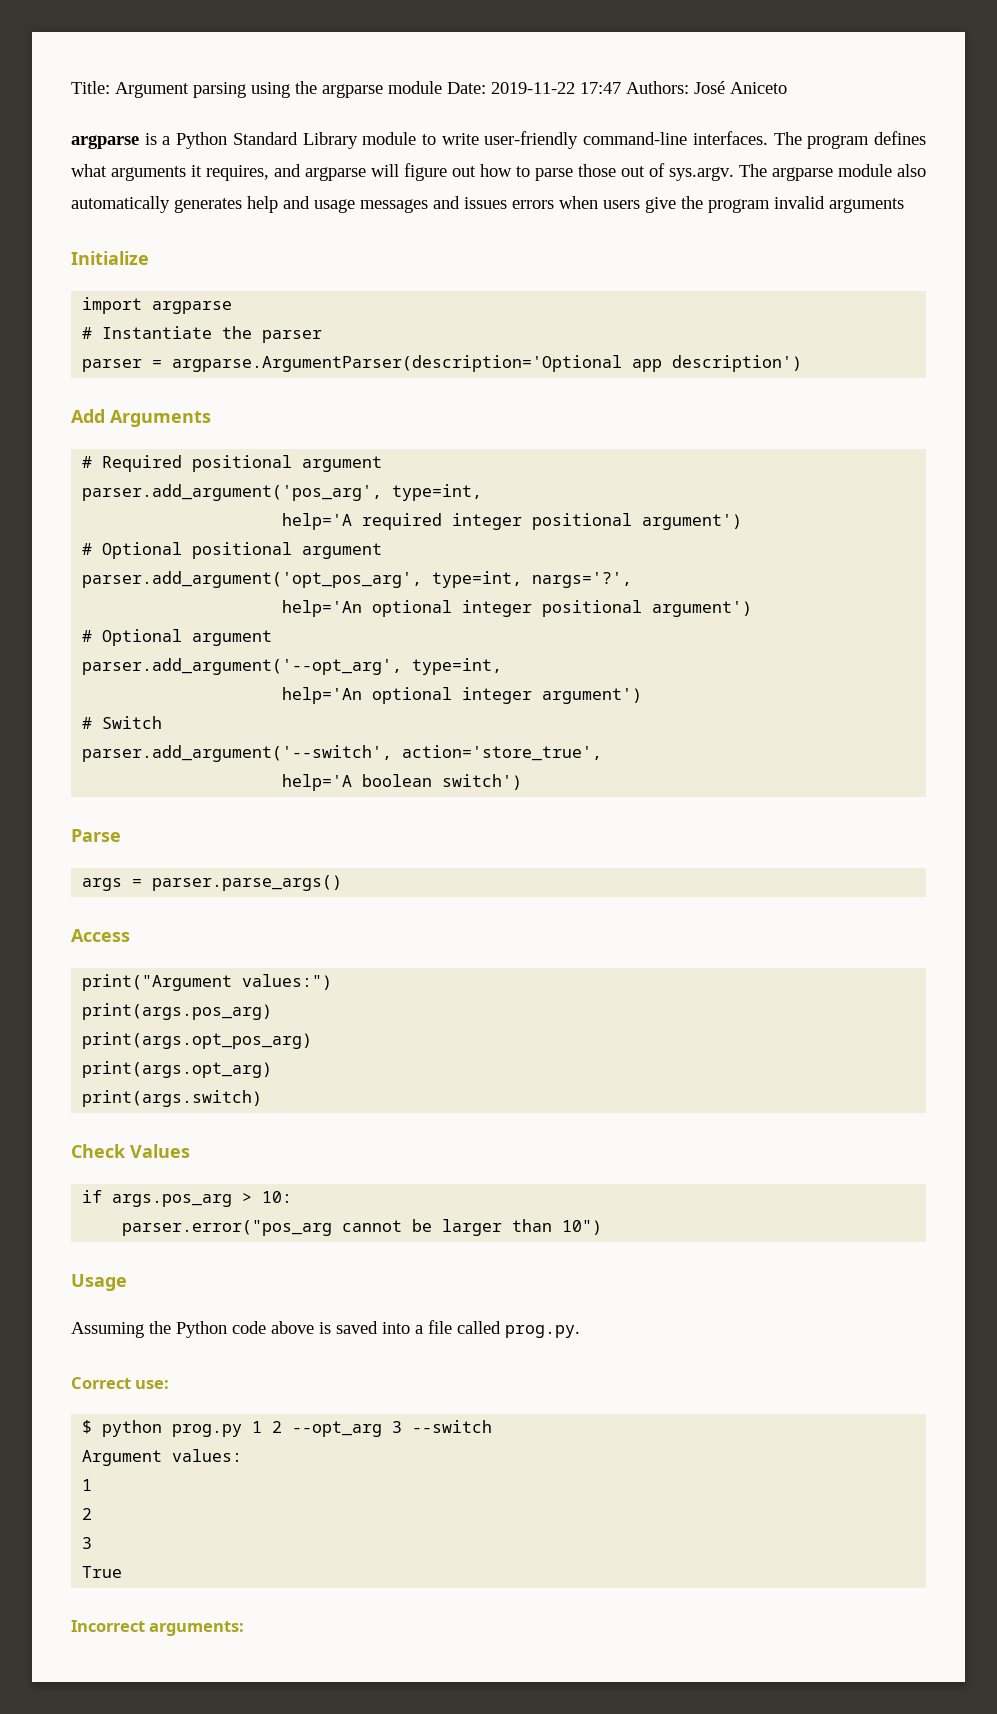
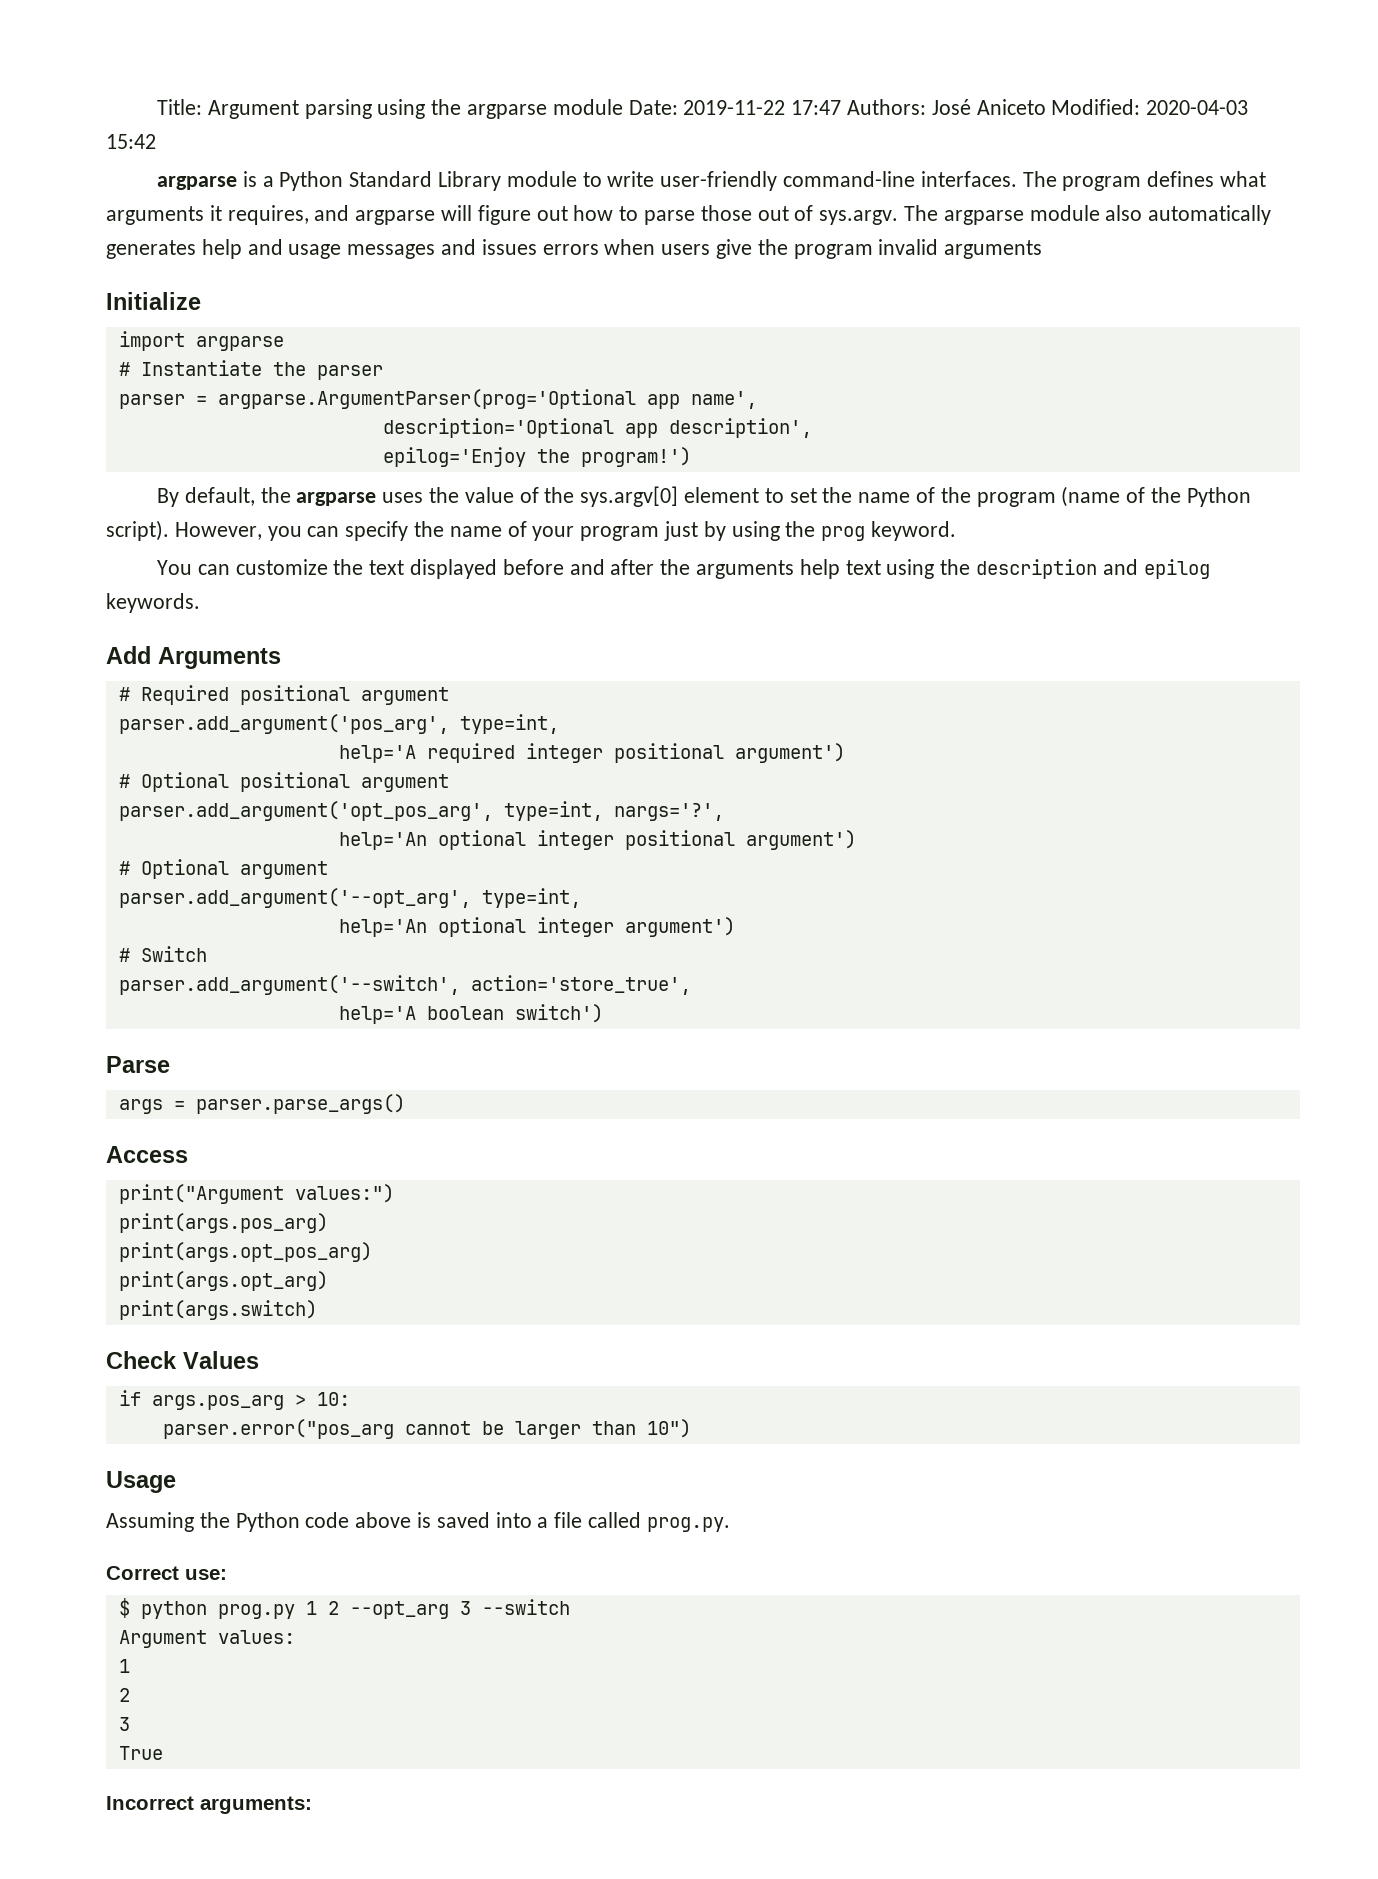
(787, 88) none -> [1051,99,1249,115] [106,134,156,149] Modified: 2020-04-03 15:42
[172,355,803,372] argparse.ArgumentParser(description='Optional app description') -> [217,389,757,409] [382,418,812,438] [382,447,691,467] [156,486,1251,507] [106,520,957,541] [156,559,1210,579] [106,593,200,613] argparse.ArgumentParser(prog='Optional app name', // description='Optional app description', // epilog='Enjoy the program!') // By default, the argparse uses the value of the sys.argv[0] element to set the name of the program (name of the Python script). However, you can specify the name of your program just by using the prog keyword. // You can customize the text displayed before and after the arguments help text using the description and epilog keywords.

